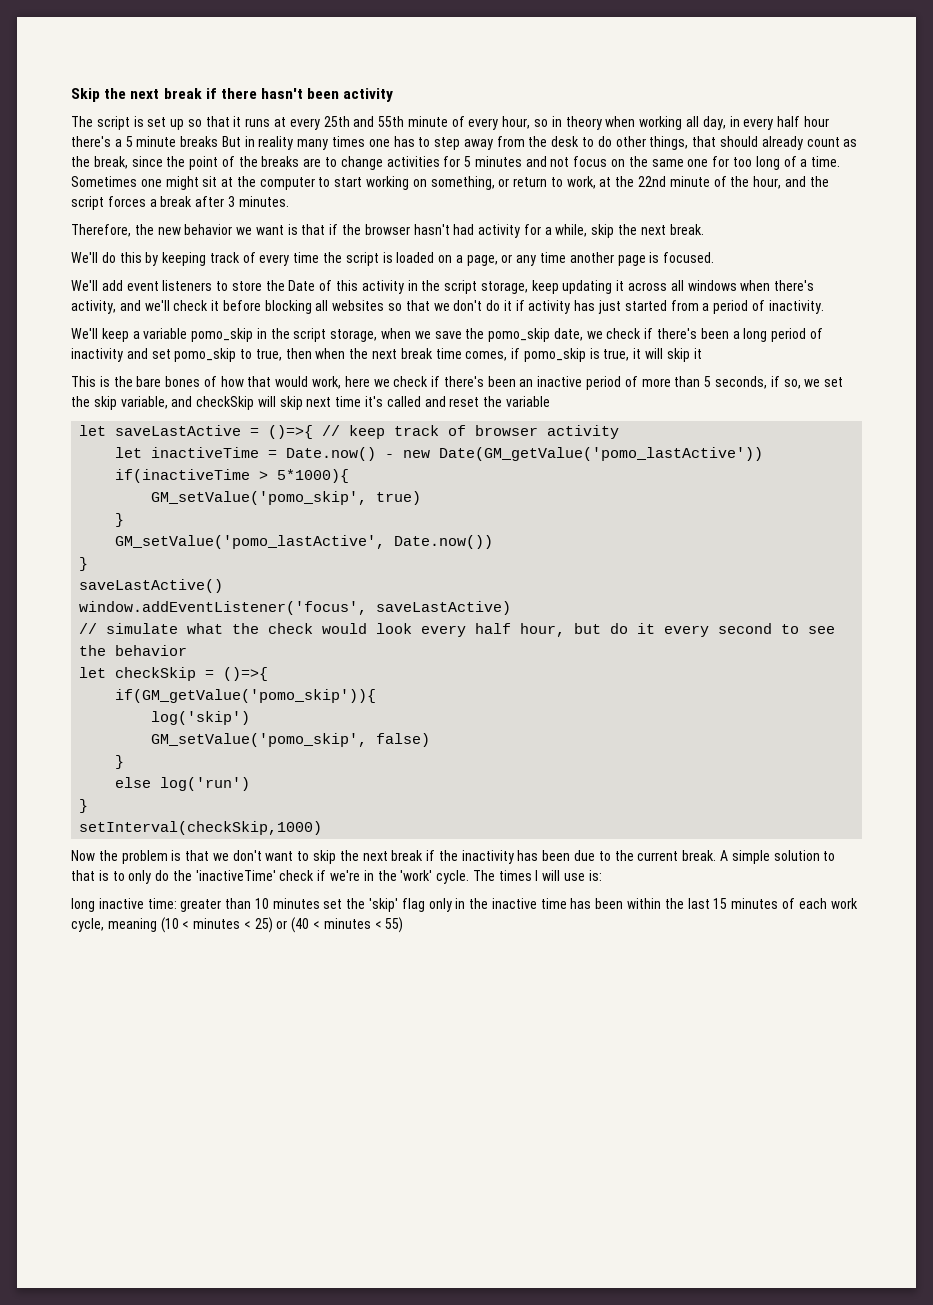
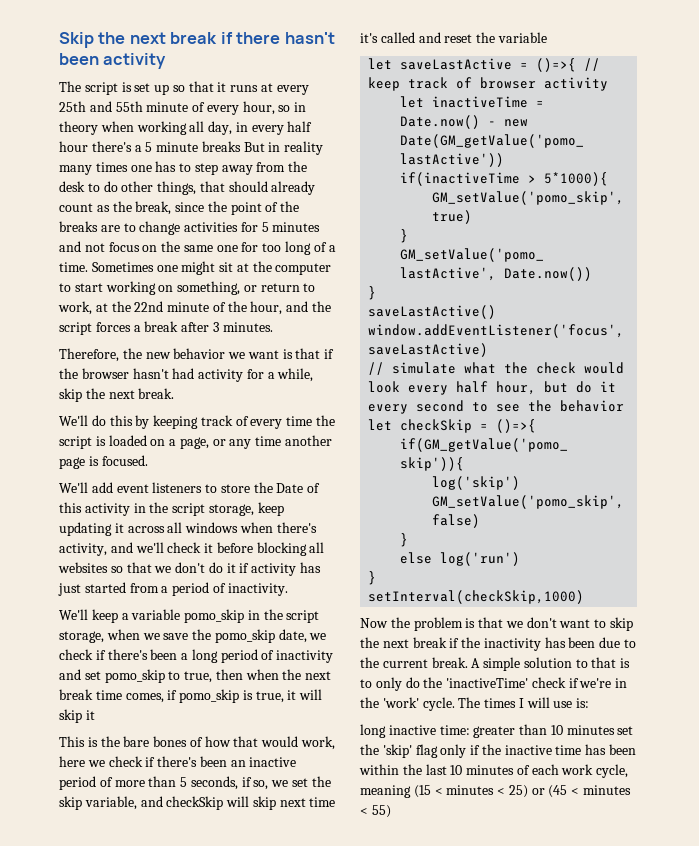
[455,898,466,909] in -> [470,745,481,755] if
[713,898,728,909] 15 -> [450,765,463,775] 10
[160,917,179,933] (10 -> [413,785,431,798] (15
[291,917,310,933] (40 -> [548,785,568,798] (45

